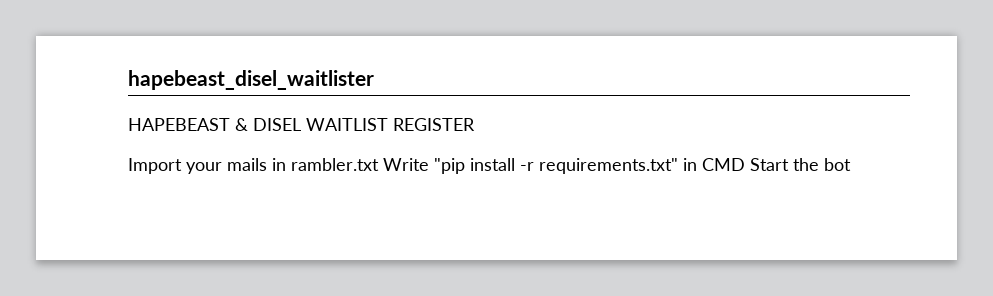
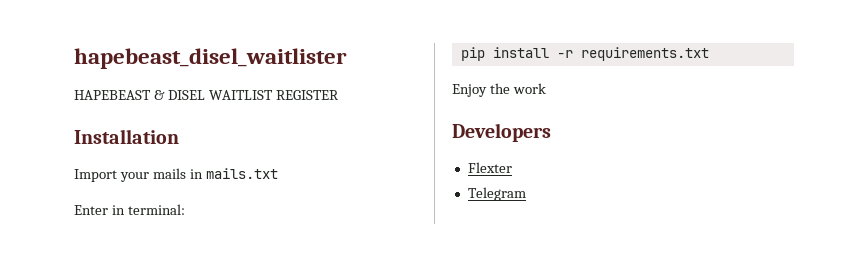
(475, 124) none -> [74,129,179,144] // Installation
[291,158,851,174] rambler.txt Write "pip install -r requirements.txt" in CMD Start the bot -> [205,168,278,179] [74,204,185,215] [460,47,709,61] [452,83,546,97] [452,123,551,142] [467,162,512,173] [467,187,526,201] mails.txt // Enter in terminal: // pip install -r requirements.txt // Enjoy the work // Developers // Flexter // Telegram

